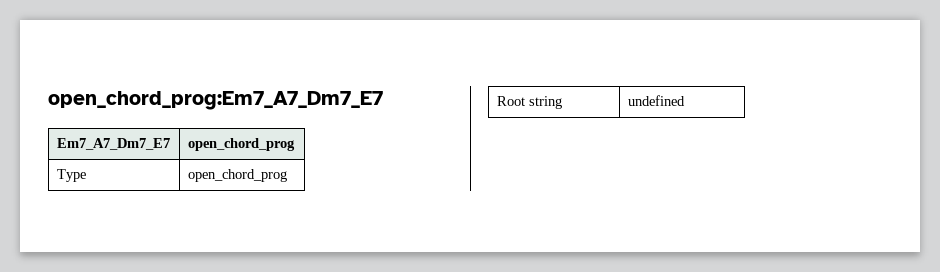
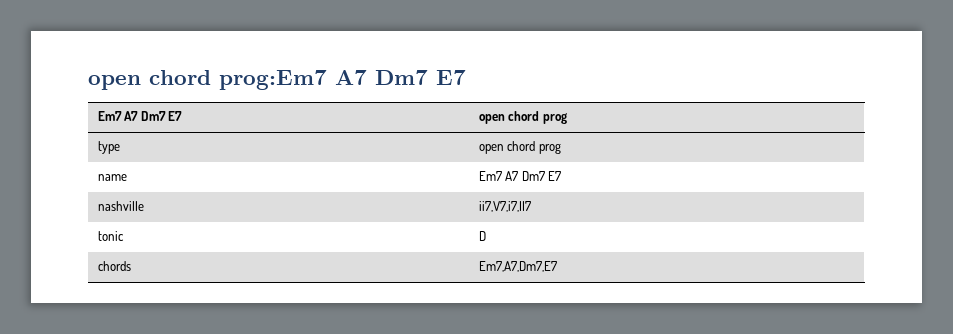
[48,91,383,110] [56,138,170,150] [187,138,295,151] [56,169,86,182] [187,169,287,182] [496,96,562,109] [627,95,685,106] open_chord_prog:Em7_A7_Dm7_E7 // Em7_A7_Dm7_E7 | open_chord_prog // Type | open_chord_prog // Root string | undefined -> [88,70,466,90] [97,111,183,121] [478,111,567,124] [97,141,120,154] [478,141,561,154] [97,174,127,181] [478,171,562,181] [97,201,144,211] [478,201,531,212] [97,231,124,241] [478,231,486,241] [97,261,131,271] [478,261,557,272] open chord prog:Em7 A7 Dm7 E7 // Em7 A7 Dm7 E7 | open chord prog // type | open chord prog // name | Em7 A7 Dm7 E7 // nashville | ii7,V7,i7,II7 // tonic | D // chords | Em7,A7,Dm7,E7

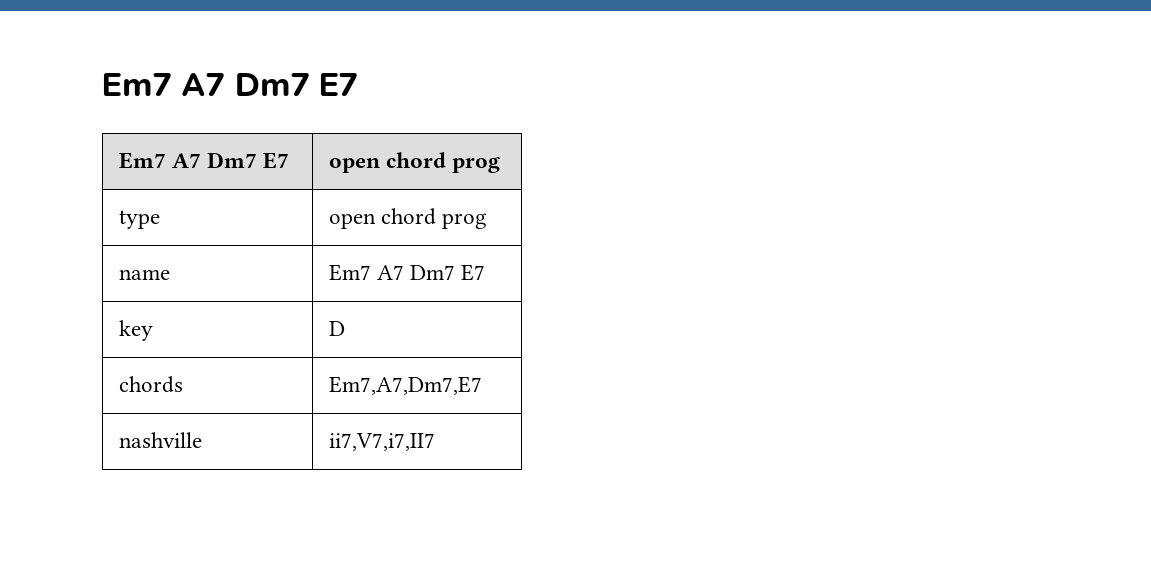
[88,70,327,90] open chord prog:Em7 -> [102,73,172,96] Em7
[97,201,144,211] [478,201,531,212] [97,231,124,241] nashville | ii7,V7,i7,II7 // tonic -> [118,320,153,341] key
(557, 266) none -> [118,432,202,448] [328,433,435,451] // nashville | ii7,V7,i7,II7

